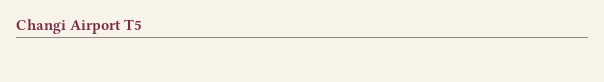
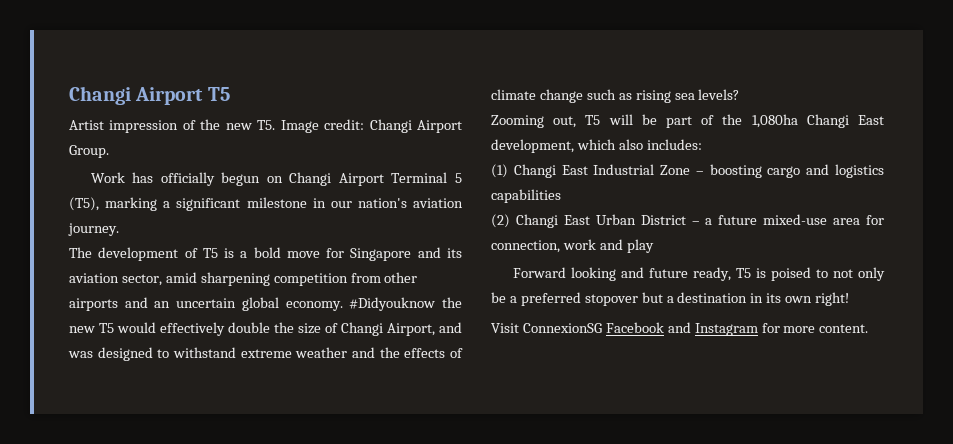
(143, 24) none -> [69,119,463,133] [69,145,109,158] [90,172,462,186] [69,197,463,211] [68,223,119,236] [69,247,462,261] [69,272,418,286] [69,297,463,311] [69,322,462,336] [68,347,464,361] [491,89,740,103] [491,114,884,128] [491,139,702,153] [491,164,884,178] [491,189,561,203] [491,214,884,228] [491,239,654,253] [512,267,885,281] [491,292,850,306] [491,322,869,336] // Artist impression of the new T5. Image credit: Changi Airport Group. // Work has officially begun on Changi Airport Terminal 5 (T5), marking a significant milestone in our nation's aviation journey. // The development of T5 is a bold move for Singapore and its aviation sector, amid sharpening competition from other airports and an uncertain global economy. #Didyouknow the new T5 would effectively double the size of Changi Airport, and was designed to withstand extreme weather and the effects of climate change such as rising sea levels? // Zooming out, T5 will be part of the 1,080ha Changi East development, which also includes: // (1) Changi East Industrial Zone – boosting cargo and logistics capabilities // (2) Changi East Urban District – a future mixed-use area for connection, work and play // Forward looking and future ready, T5 is poised to not only be a preferred stopover but a destination in its own right! // Visit ConnexionSG Facebook and Instagram for more content.

